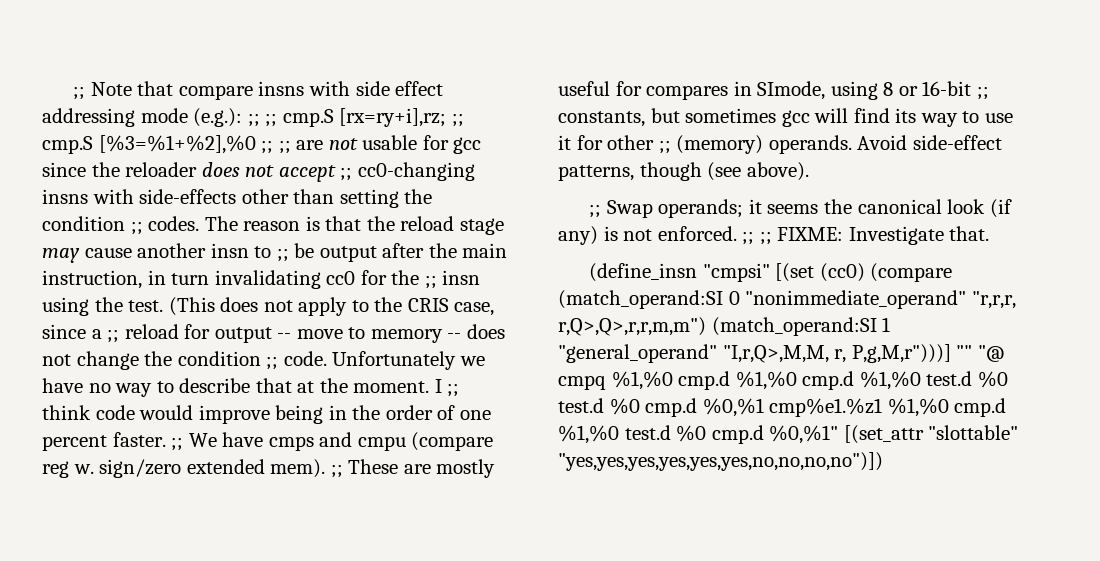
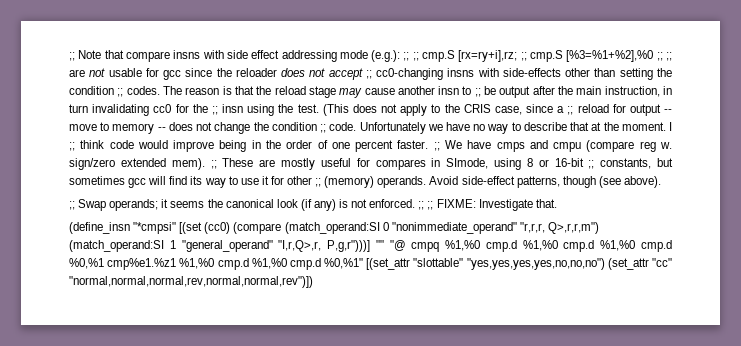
[702,263,770,282] "cmpsi" -> [133,222,177,234] "*cmpsi"
[558,317,706,336] r,Q>,Q>,r,r,m,m") -> [547,222,599,234] Q>,r,r,m")
[722,344,951,363] "I,r,Q>,M,M, r, P,g,M,r")))] -> [278,240,371,252] "I,r,Q>,r, P,g,r")))]
[926,371,1008,388] [558,398,640,415] test.d %0 test.d %0 -> (636, 245) none
[624,425,707,442] test.d %0 -> (287, 263) none
[558,452,883,471] "yes,yes,yes,yes,yes,yes,no,no,no,no")]) -> [466,258,672,270] [69,276,313,288] "yes,yes,yes,yes,no,no,no") (set_attr "cc" "normal,normal,normal,rev,normal,normal,rev")])

